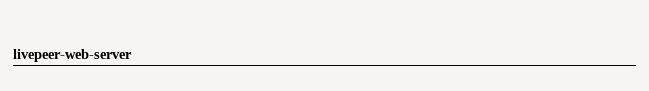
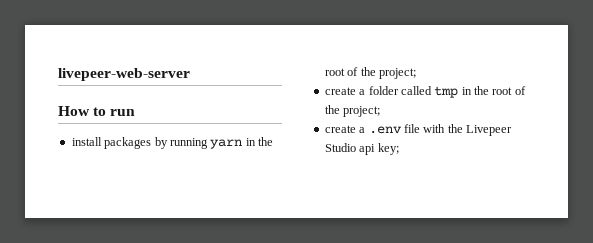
(132, 55) none -> [58,106,136,116] [71,137,273,149] [324,67,416,79] [324,86,526,98] [324,105,381,117] [324,124,512,136] [324,143,399,155] // How to run // install packages by running yarn in the root of the project; // create a folder called tmp in the root of the project; // create a .env file with the Livepeer Studio api key;

